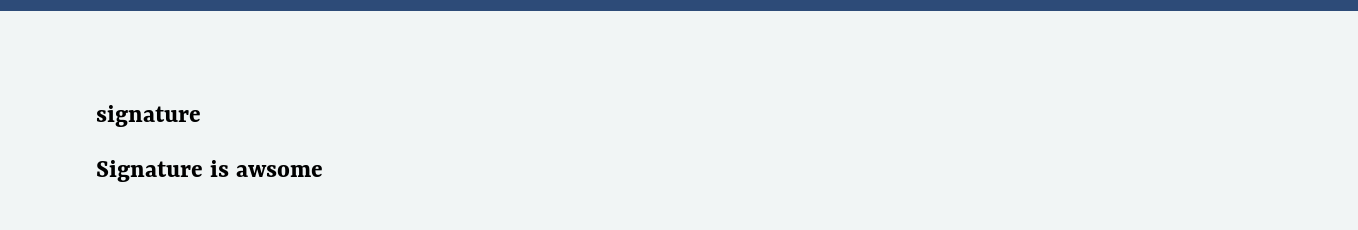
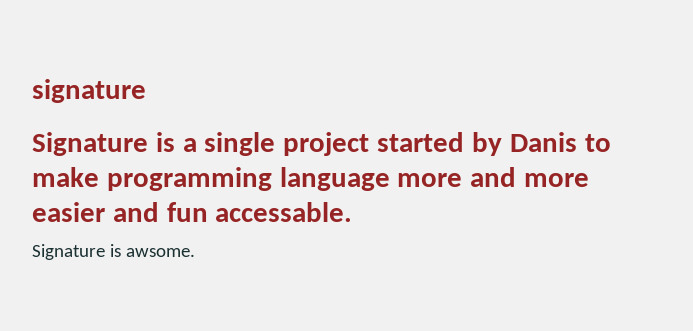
[236,165,324,177] awsome -> [182,132,611,156] [32,167,590,191] [32,202,353,222] [32,244,195,260] a single project started by Danis to make programming language more and more easier and fun accessable. // Signature is awsome.

